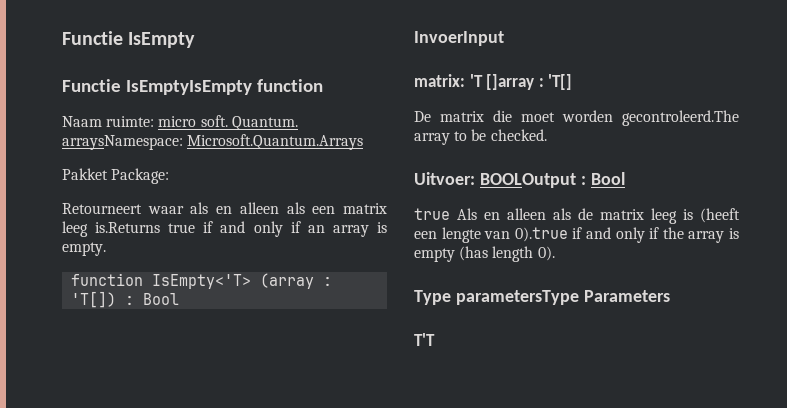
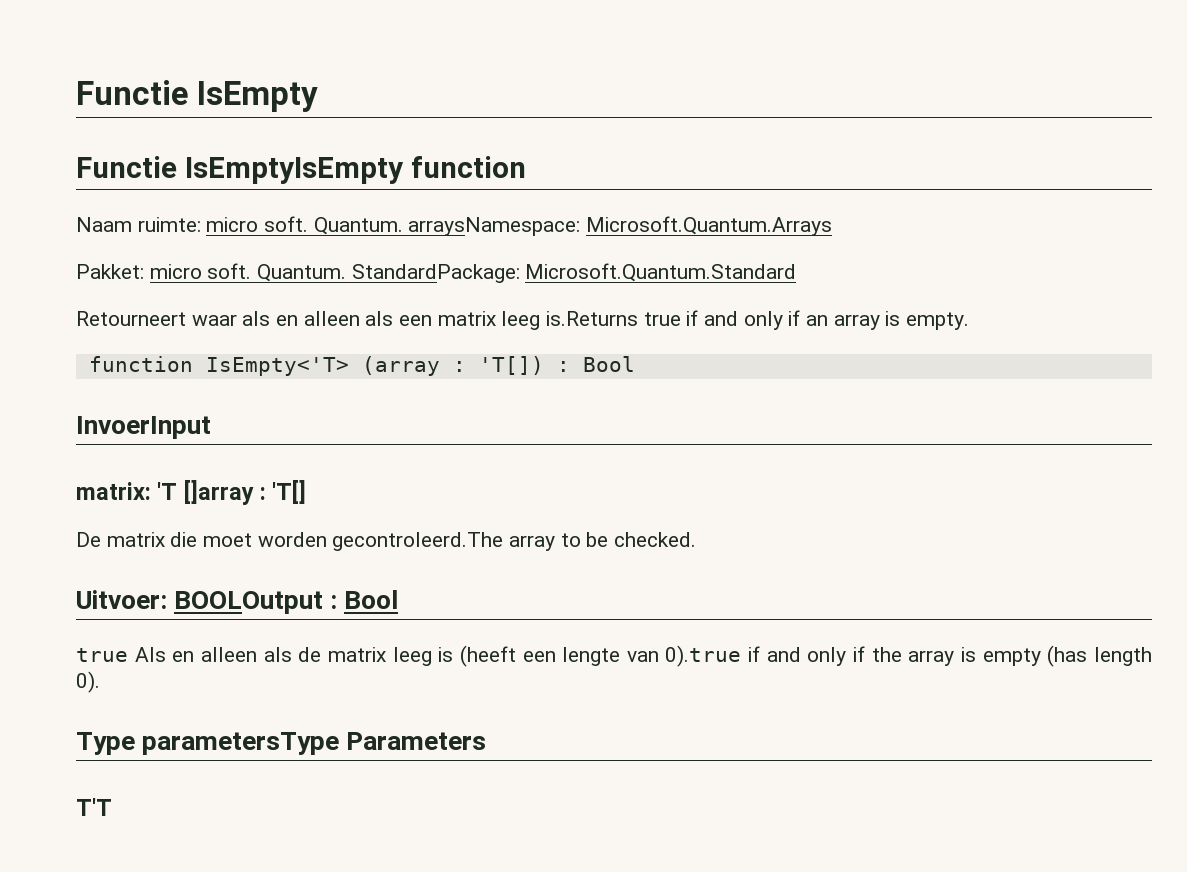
[62,168,170,184] Pakket Package: -> [76,263,797,283] Pakket: micro soft. Quantum. StandardPackage: Microsoft.Quantum.Standard

